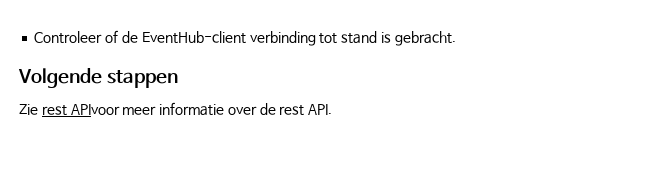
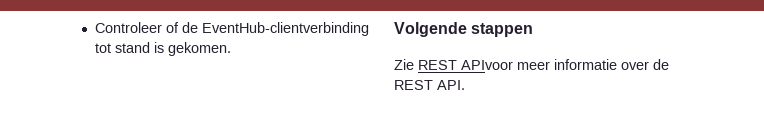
[141,31,316,46] EventHub-client verbinding -> [201,22,369,36] EventHub-clientverbinding
[394,31,456,46] gebracht. -> [167,42,231,56] gekomen.
[41,105,67,116] rest -> [418,60,457,70] REST
[279,105,305,116] rest -> [394,80,433,90] REST

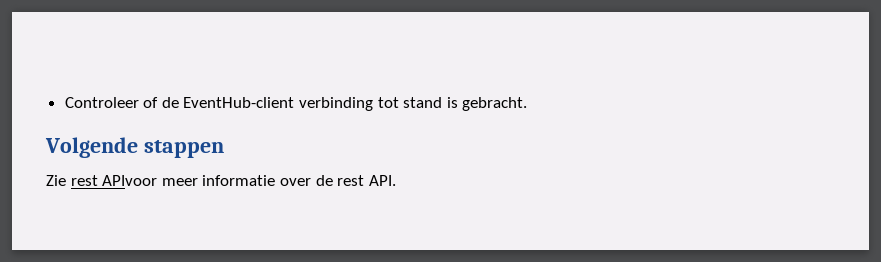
[201,22,369,36] EventHub-clientverbinding -> [183,97,374,111] EventHub-client verbinding
[167,42,231,56] gekomen. -> [462,97,528,111] gebracht.
[418,60,457,70] REST -> [70,175,98,186] rest
[394,80,433,90] REST -> [337,175,365,186] rest

